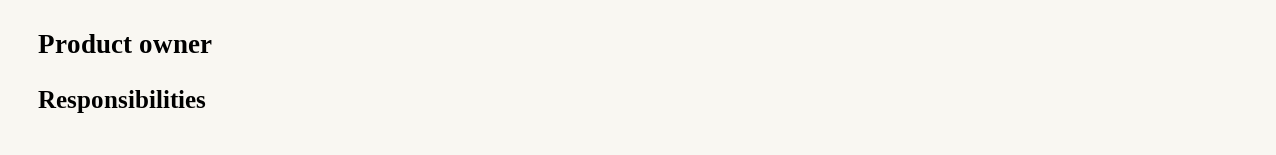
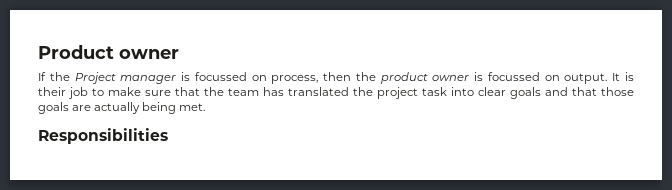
(213, 46) none -> [38,72,634,84] [38,87,634,99] [38,102,206,114] // If the Project manager is focussed on process, then the product owner is focussed on output. It is their job to make sure that the team has translated the project task into clear goals and that those goals are actually being met.

